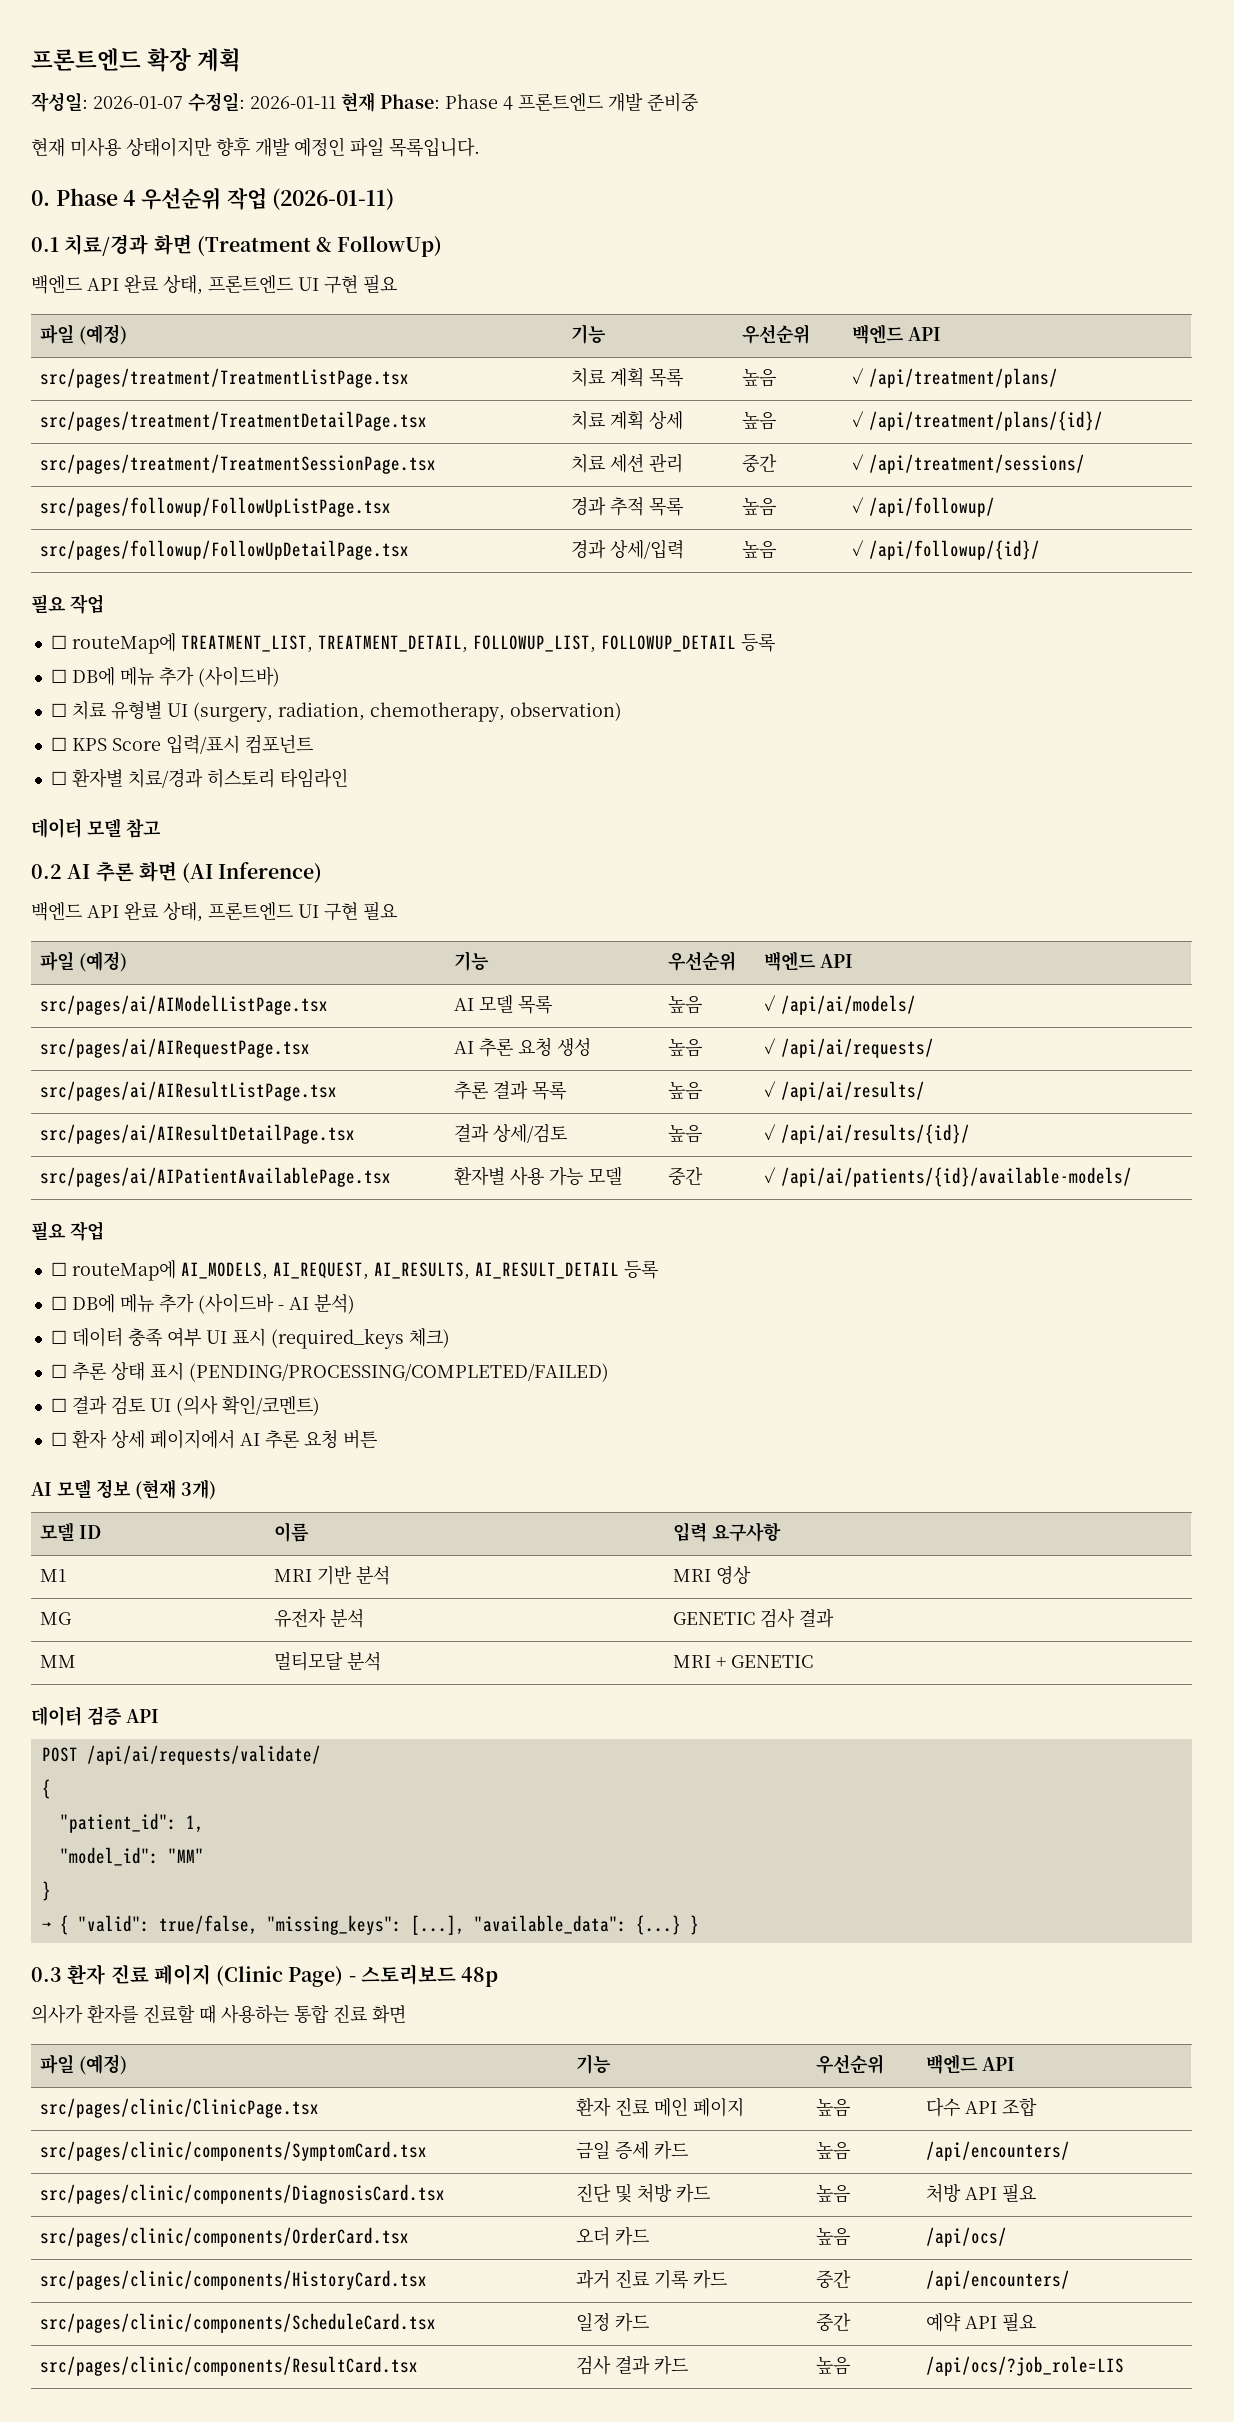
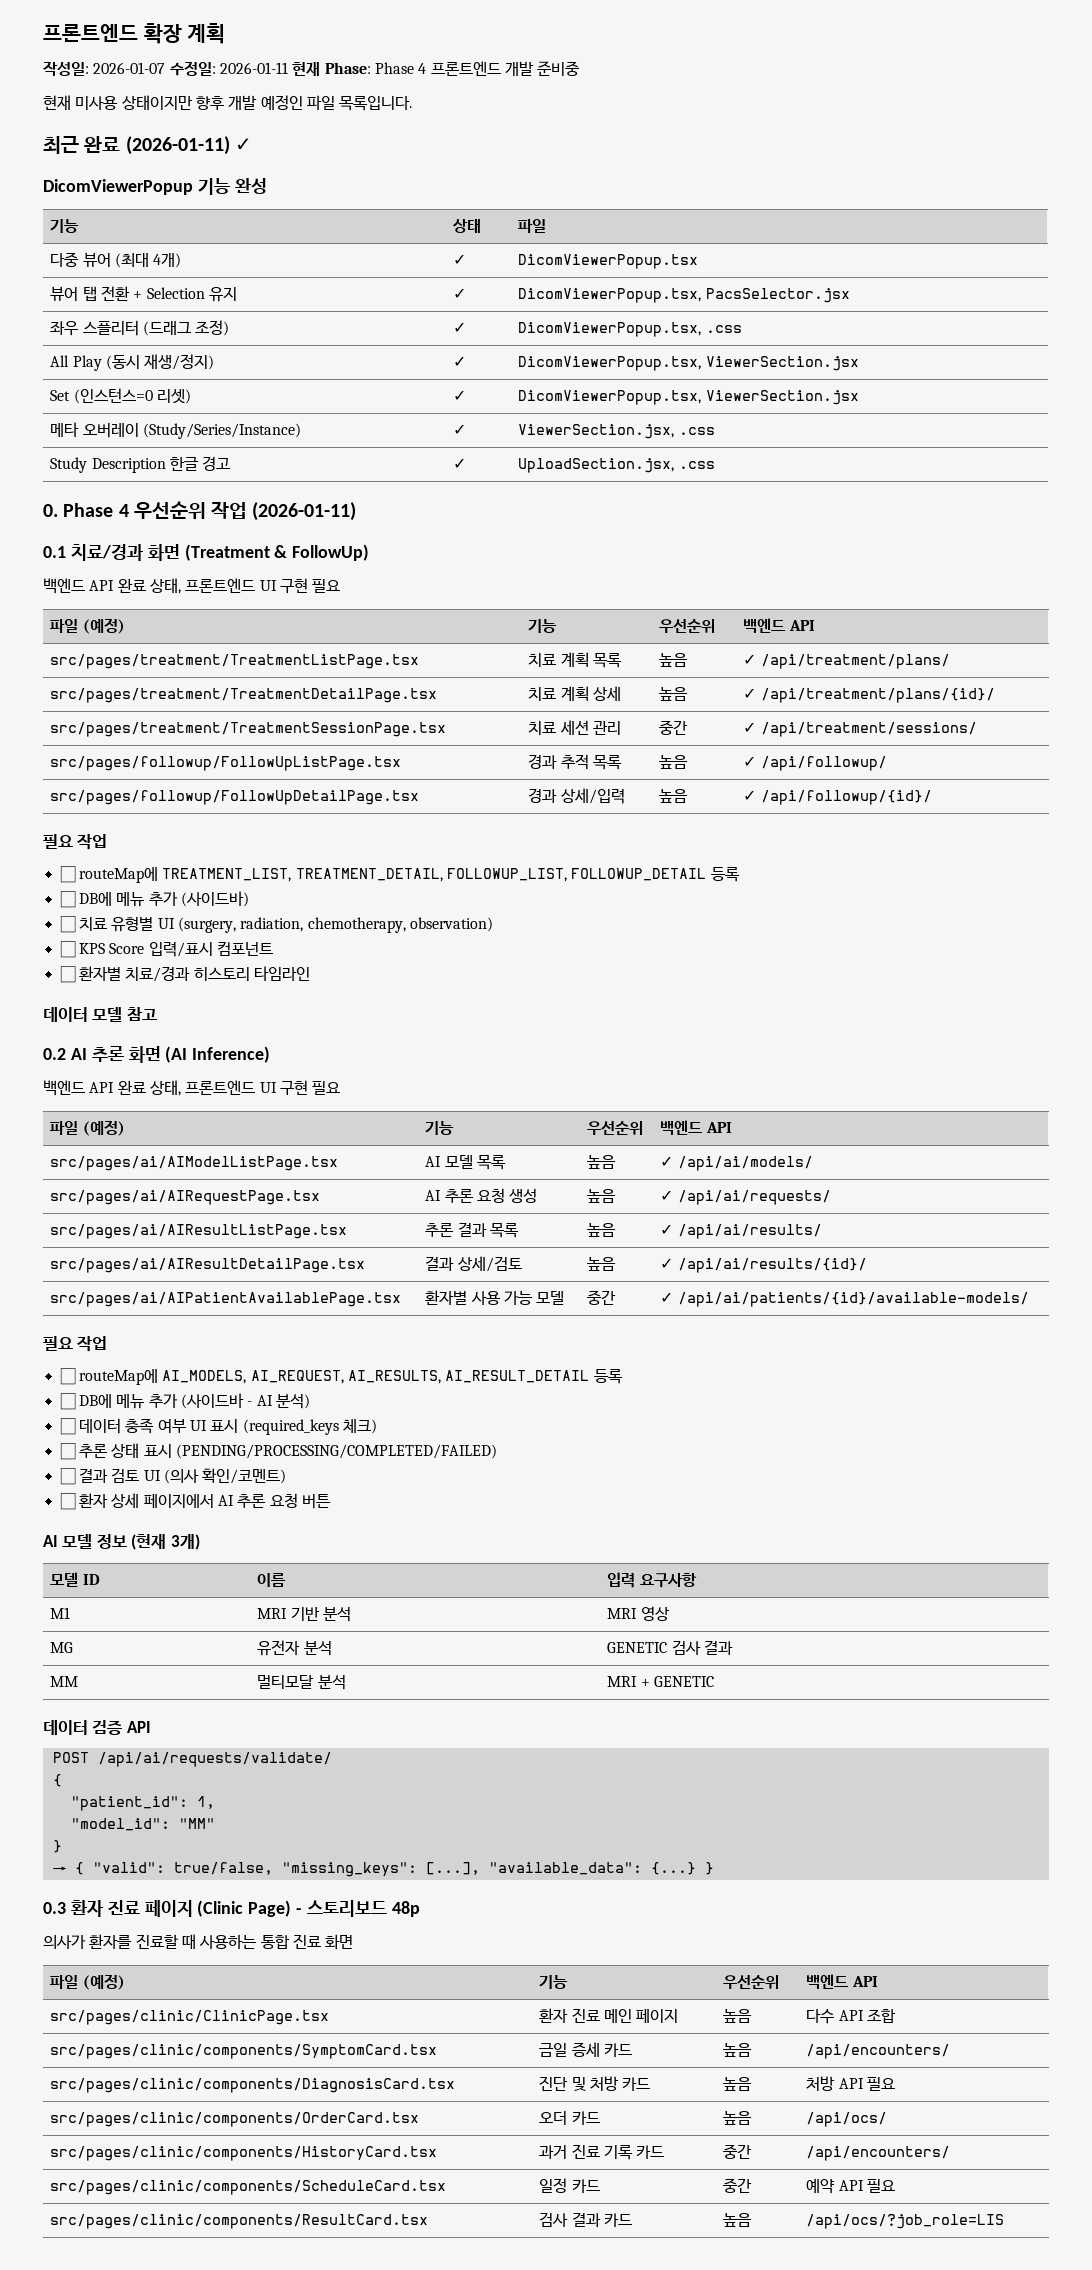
(480, 147) none -> [43,136,252,155] [43,178,267,195] [50,219,80,233] [452,219,482,233] [518,219,547,233] [50,252,182,268] [453,254,467,265] [518,254,699,269] [50,286,237,302] [453,288,467,299] [518,288,850,303] [50,320,230,336] [453,322,467,333] [518,322,742,337] [50,354,215,371] [453,356,467,367] [518,356,859,371] [50,388,191,404] [453,390,467,401] [518,390,859,405] [50,422,301,439] [453,424,467,435] [518,424,715,439] [50,456,231,473] [453,458,467,469] [518,458,715,473] // 최근 완료 (2026-01-11) ✓ // DicomViewerPopup 기능 완성 // 기능 | 상태 | 파일 // 다중 뷰어 (최대 4개) | ✓ | DicomViewerPopup.tsx // 뷰어 탭 전환 + Selection 유지 | ✓ | DicomViewerPopup.tsx, PacsSelector.jsx // 좌우 스플리터 (드래그 조정) | ✓ | DicomViewerPopup.tsx, .css // All Play (동시 재생/정지) | ✓ | DicomViewerPopup.tsx, ViewerSection.jsx // Set (인스턴스=0 리셋) | ✓ | DicomViewerPopup.tsx, ViewerSection.jsx // 메타 오버레이 (Study/Series/Instance) | ✓ | ViewerSection.jsx, .css // Study Description 한글 경고 | ✓ | UploadSection.jsx, .css

